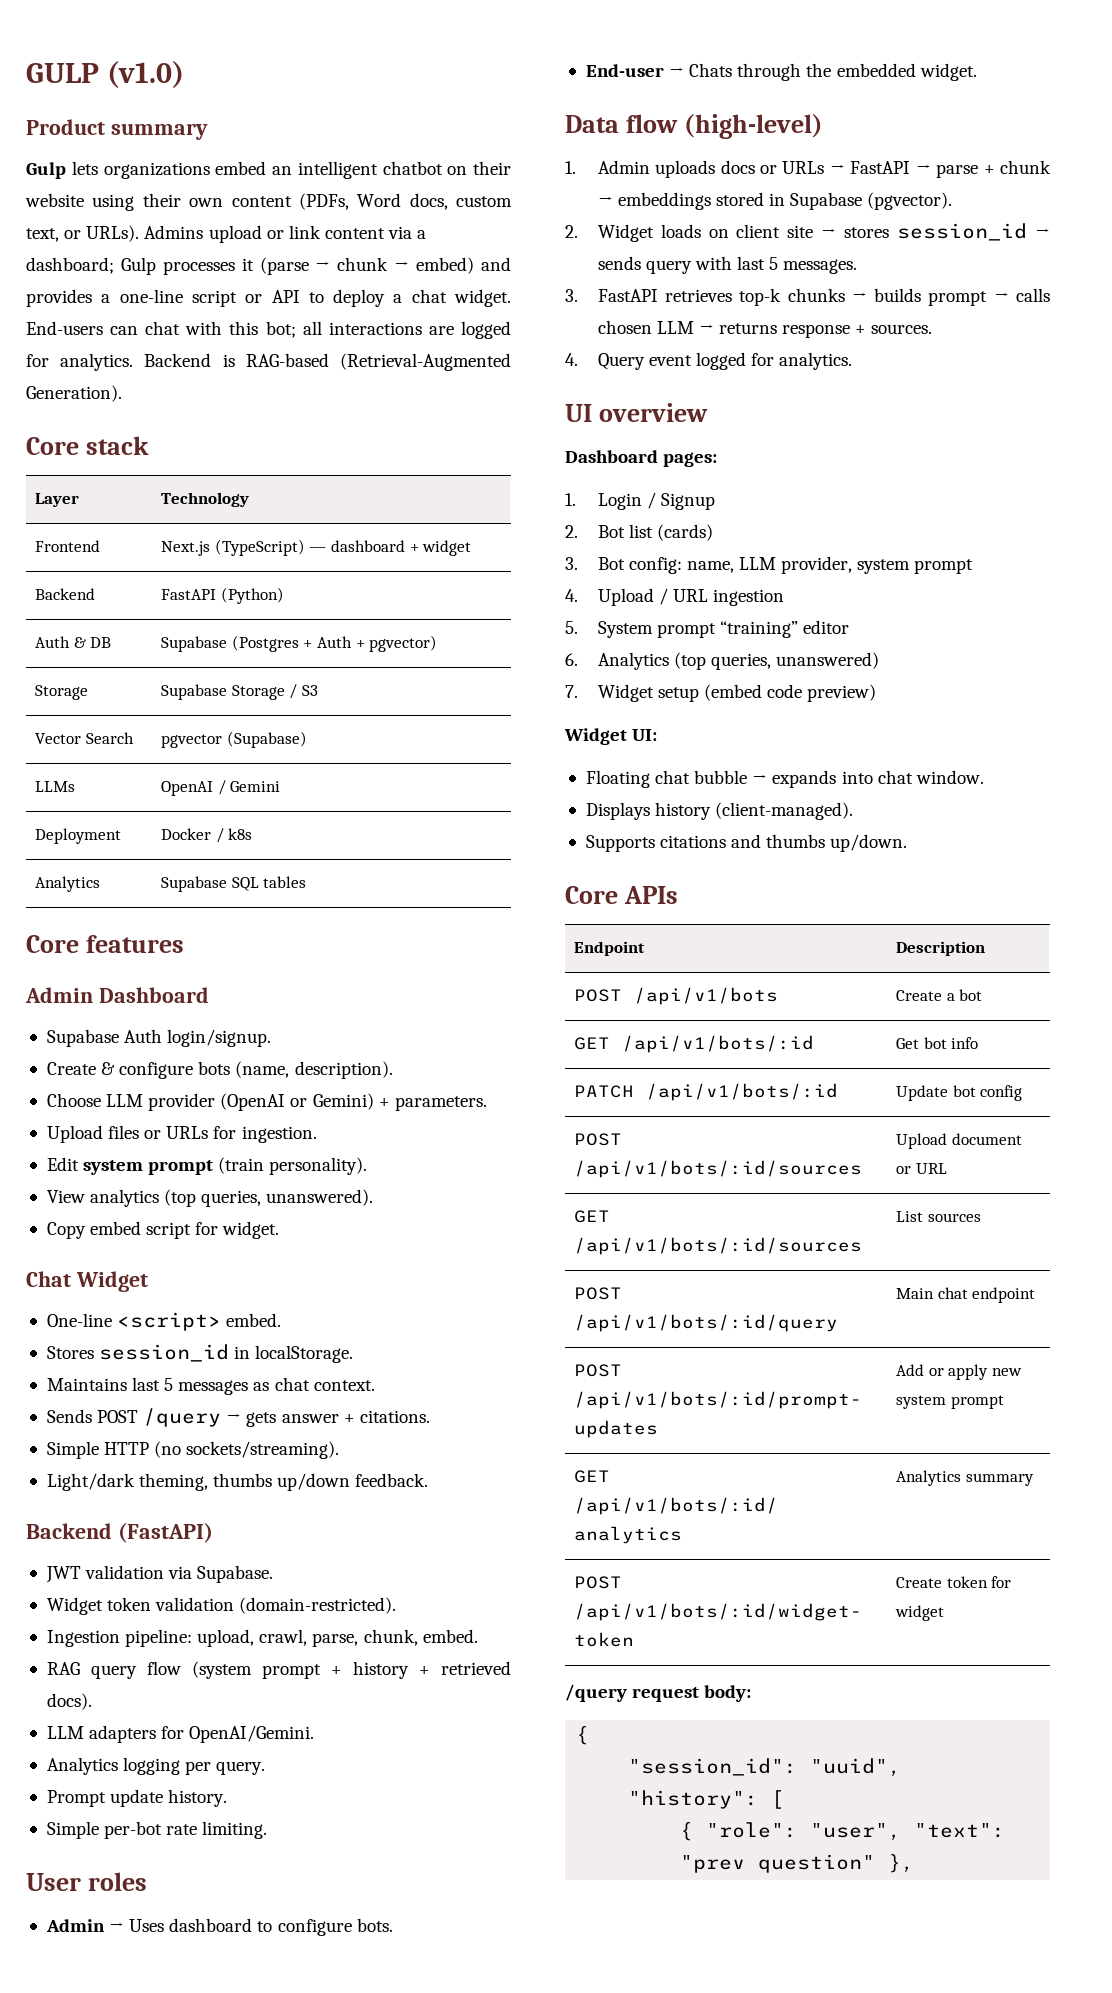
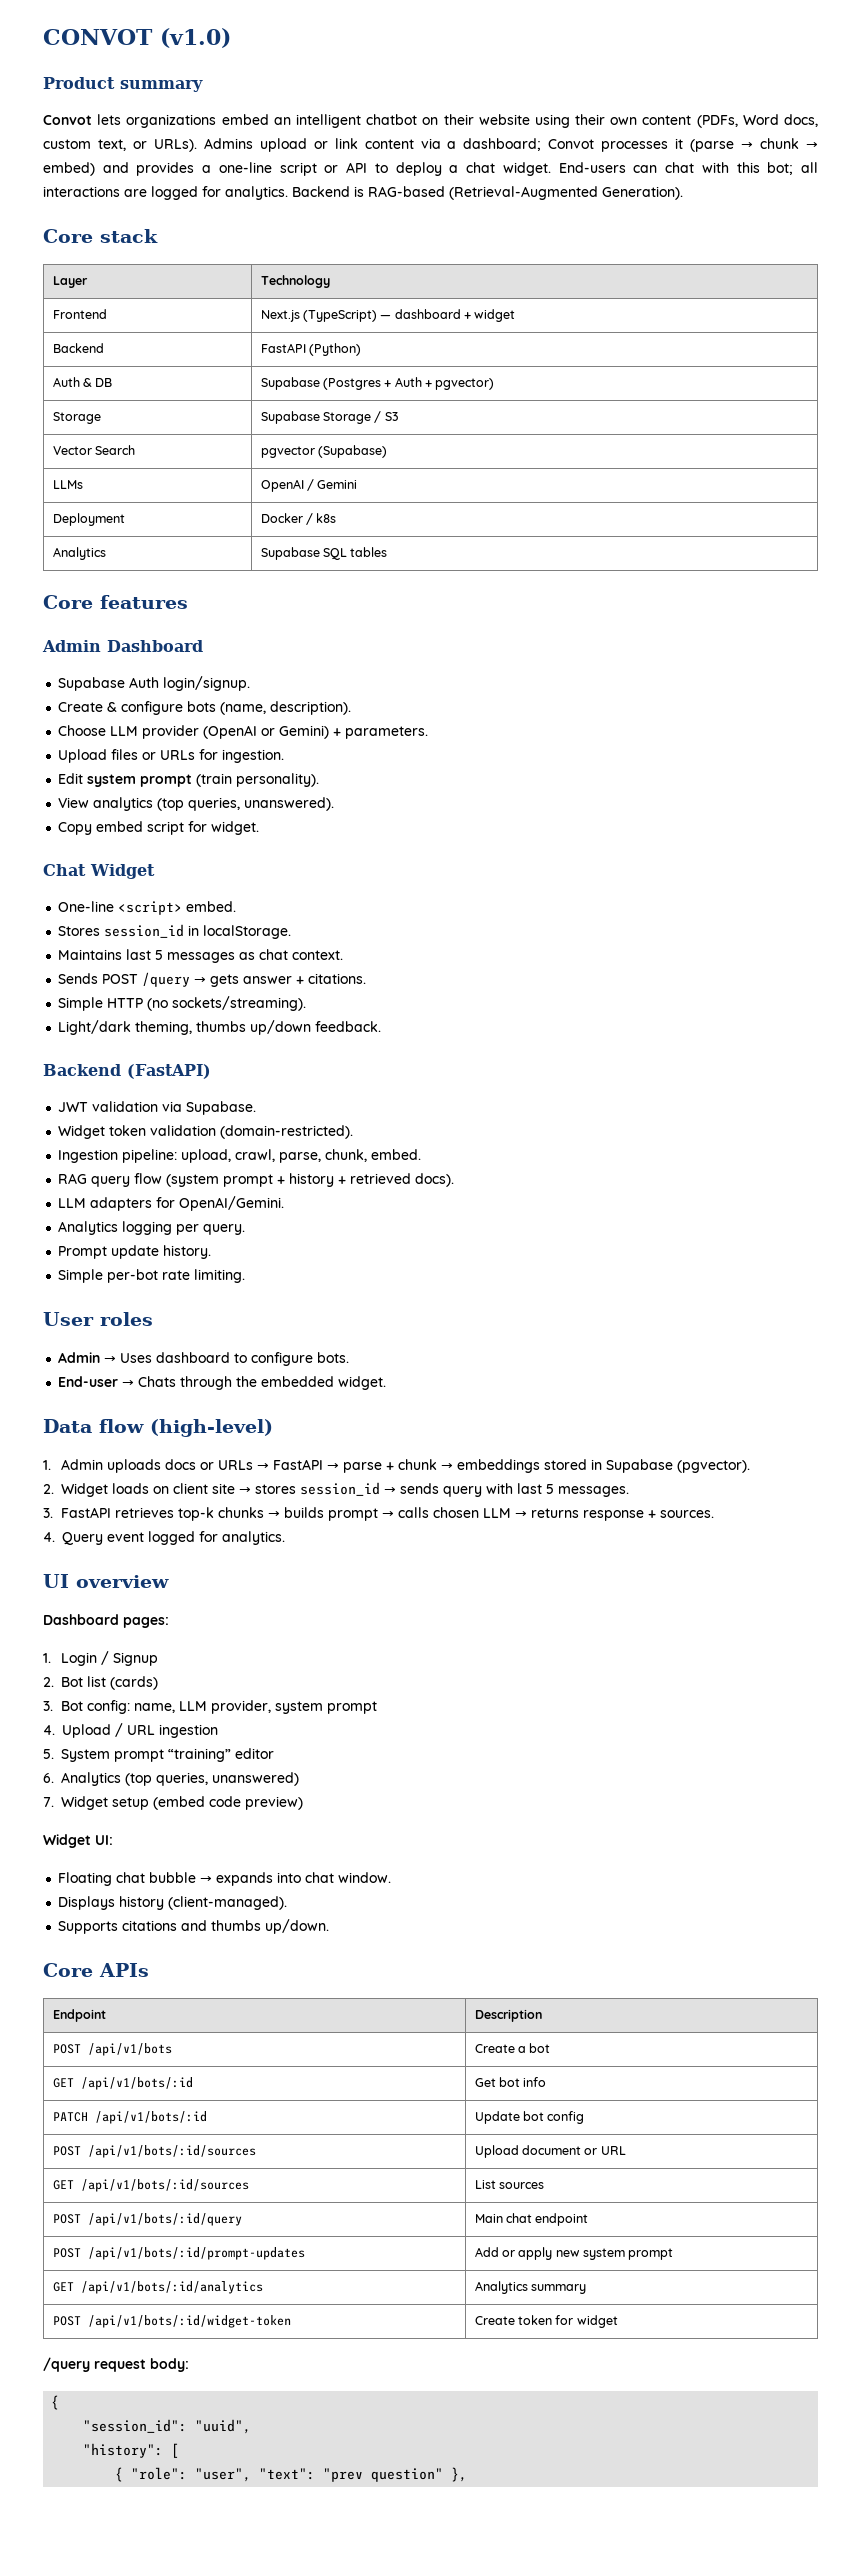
[26,63,99,83] GULP -> [43,29,153,45] CONVOT
[26,162,66,179] Gulp -> [43,115,92,125] Convot
[120,257,156,275] Gulp -> [548,139,595,149] Convot

